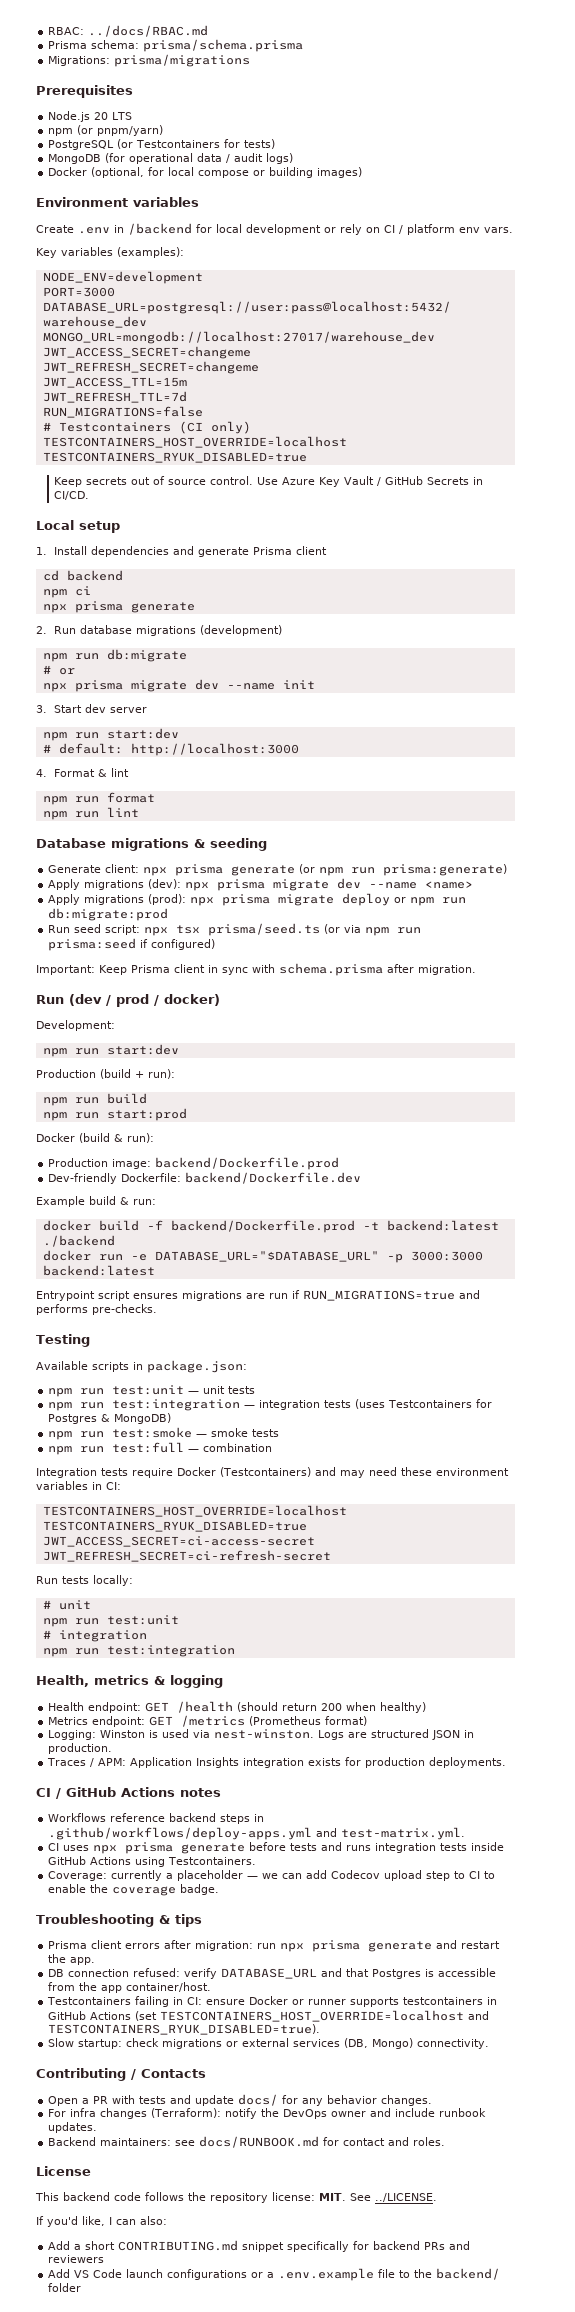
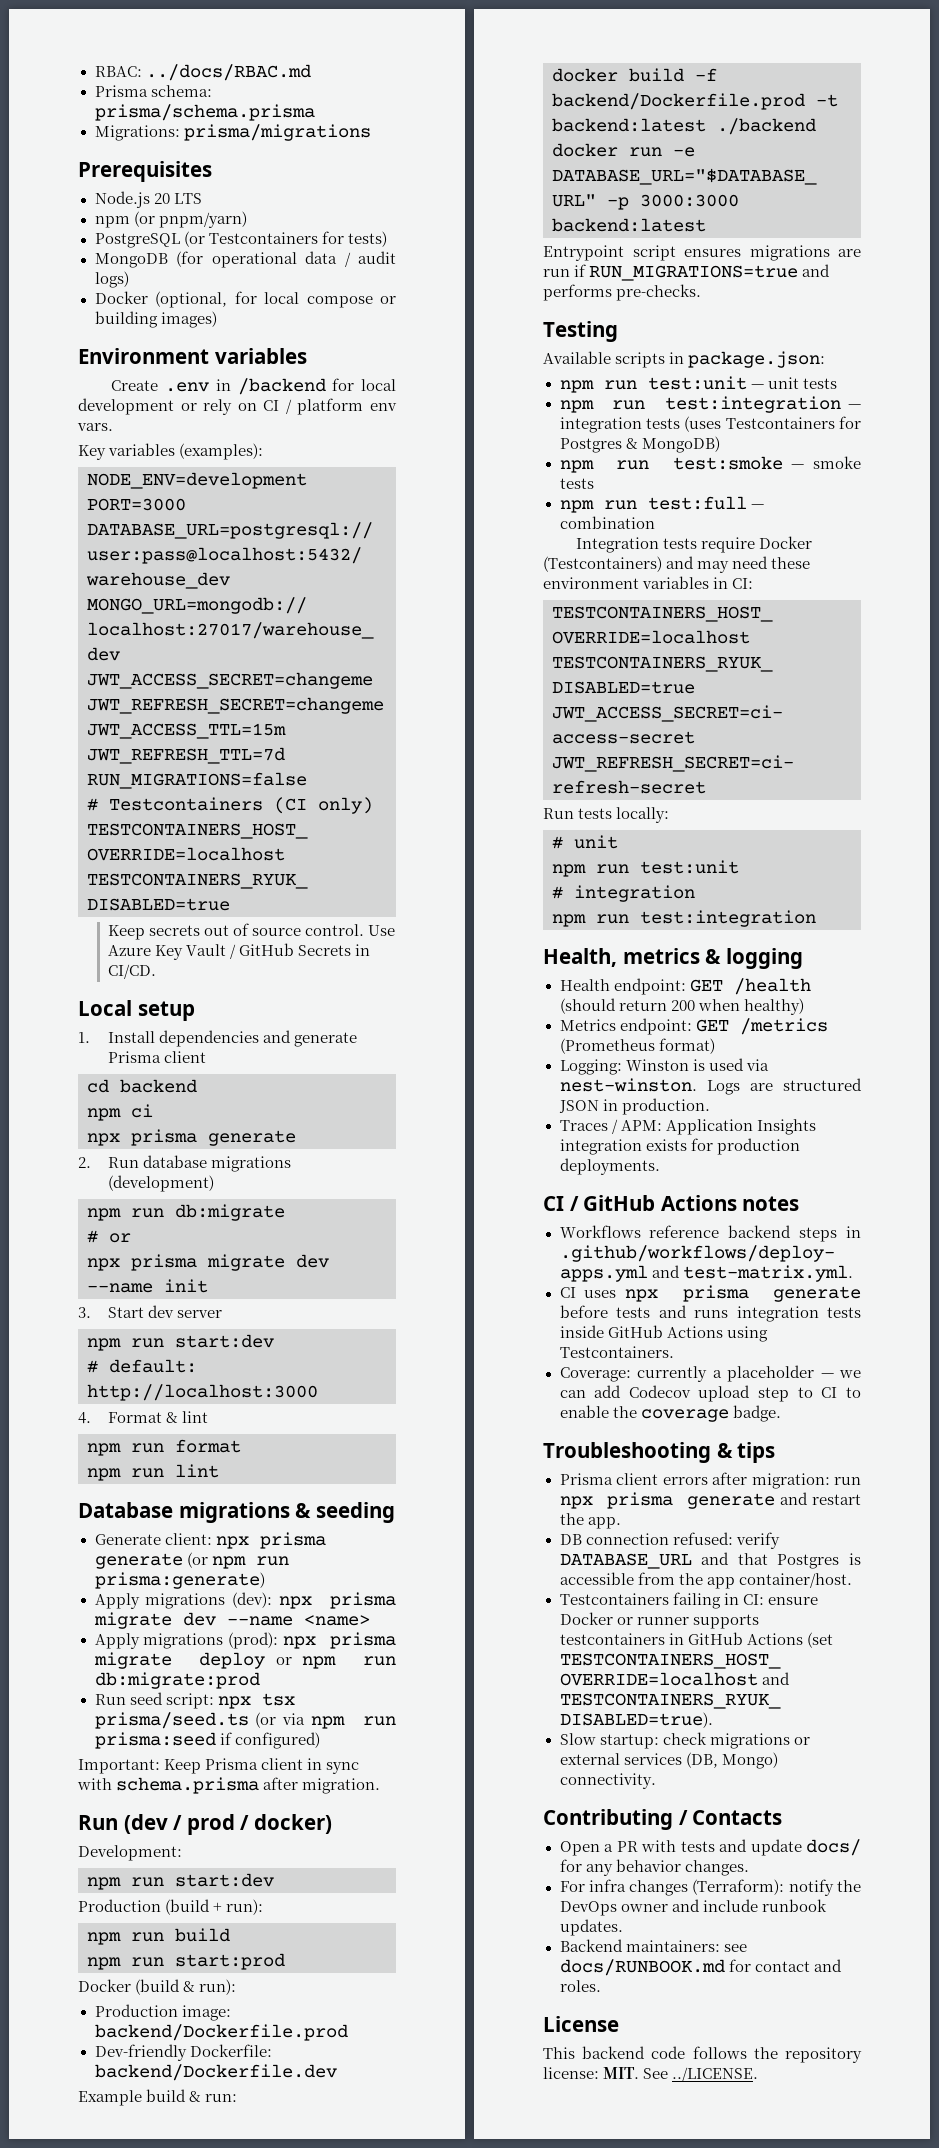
[36,2216,167,2227] [48,2240,471,2252] [48,2255,105,2263] [48,2268,501,2281] [48,2283,82,2292] // If you'd like, I can also: // Add a short CONTRIBUTING.md snippet specifically for backend PRs and reviewers // Add VS Code launch configurations or a .env.example file to the backend/ folder -> (759, 2074) none

